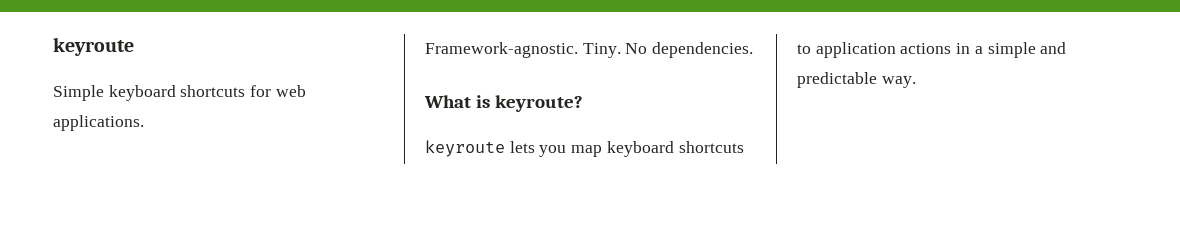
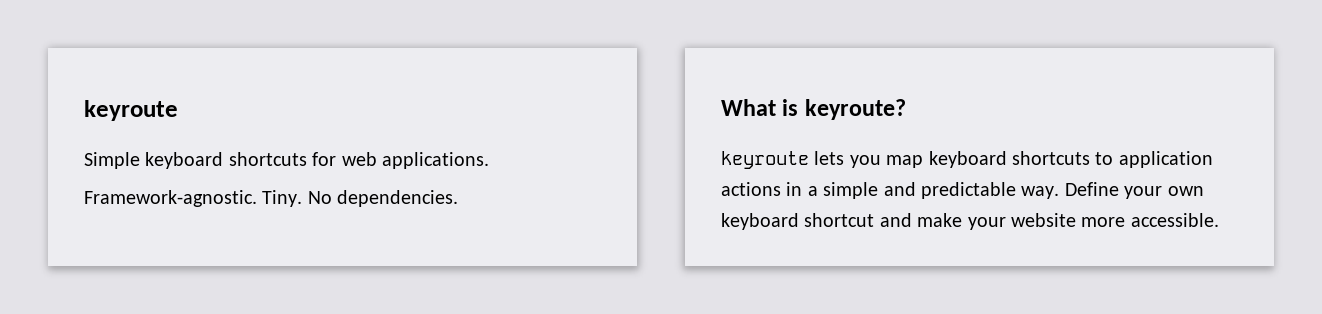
(916, 82) none -> [1064,182,1204,199] [721,213,1219,230] Define your own keyboard shortcut and make your website more accessible.

